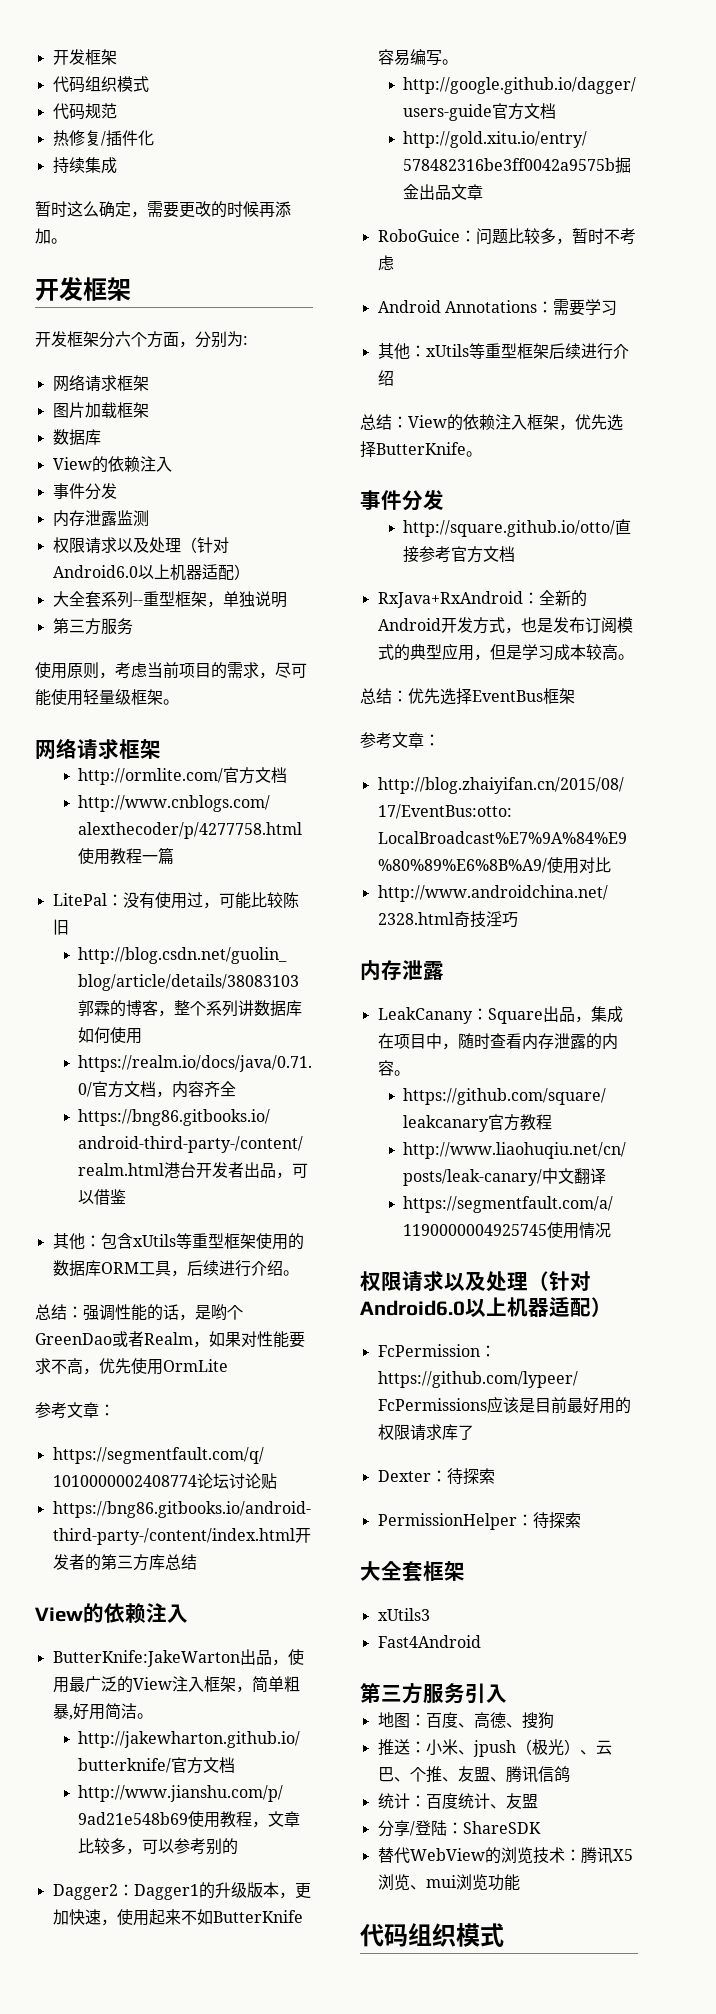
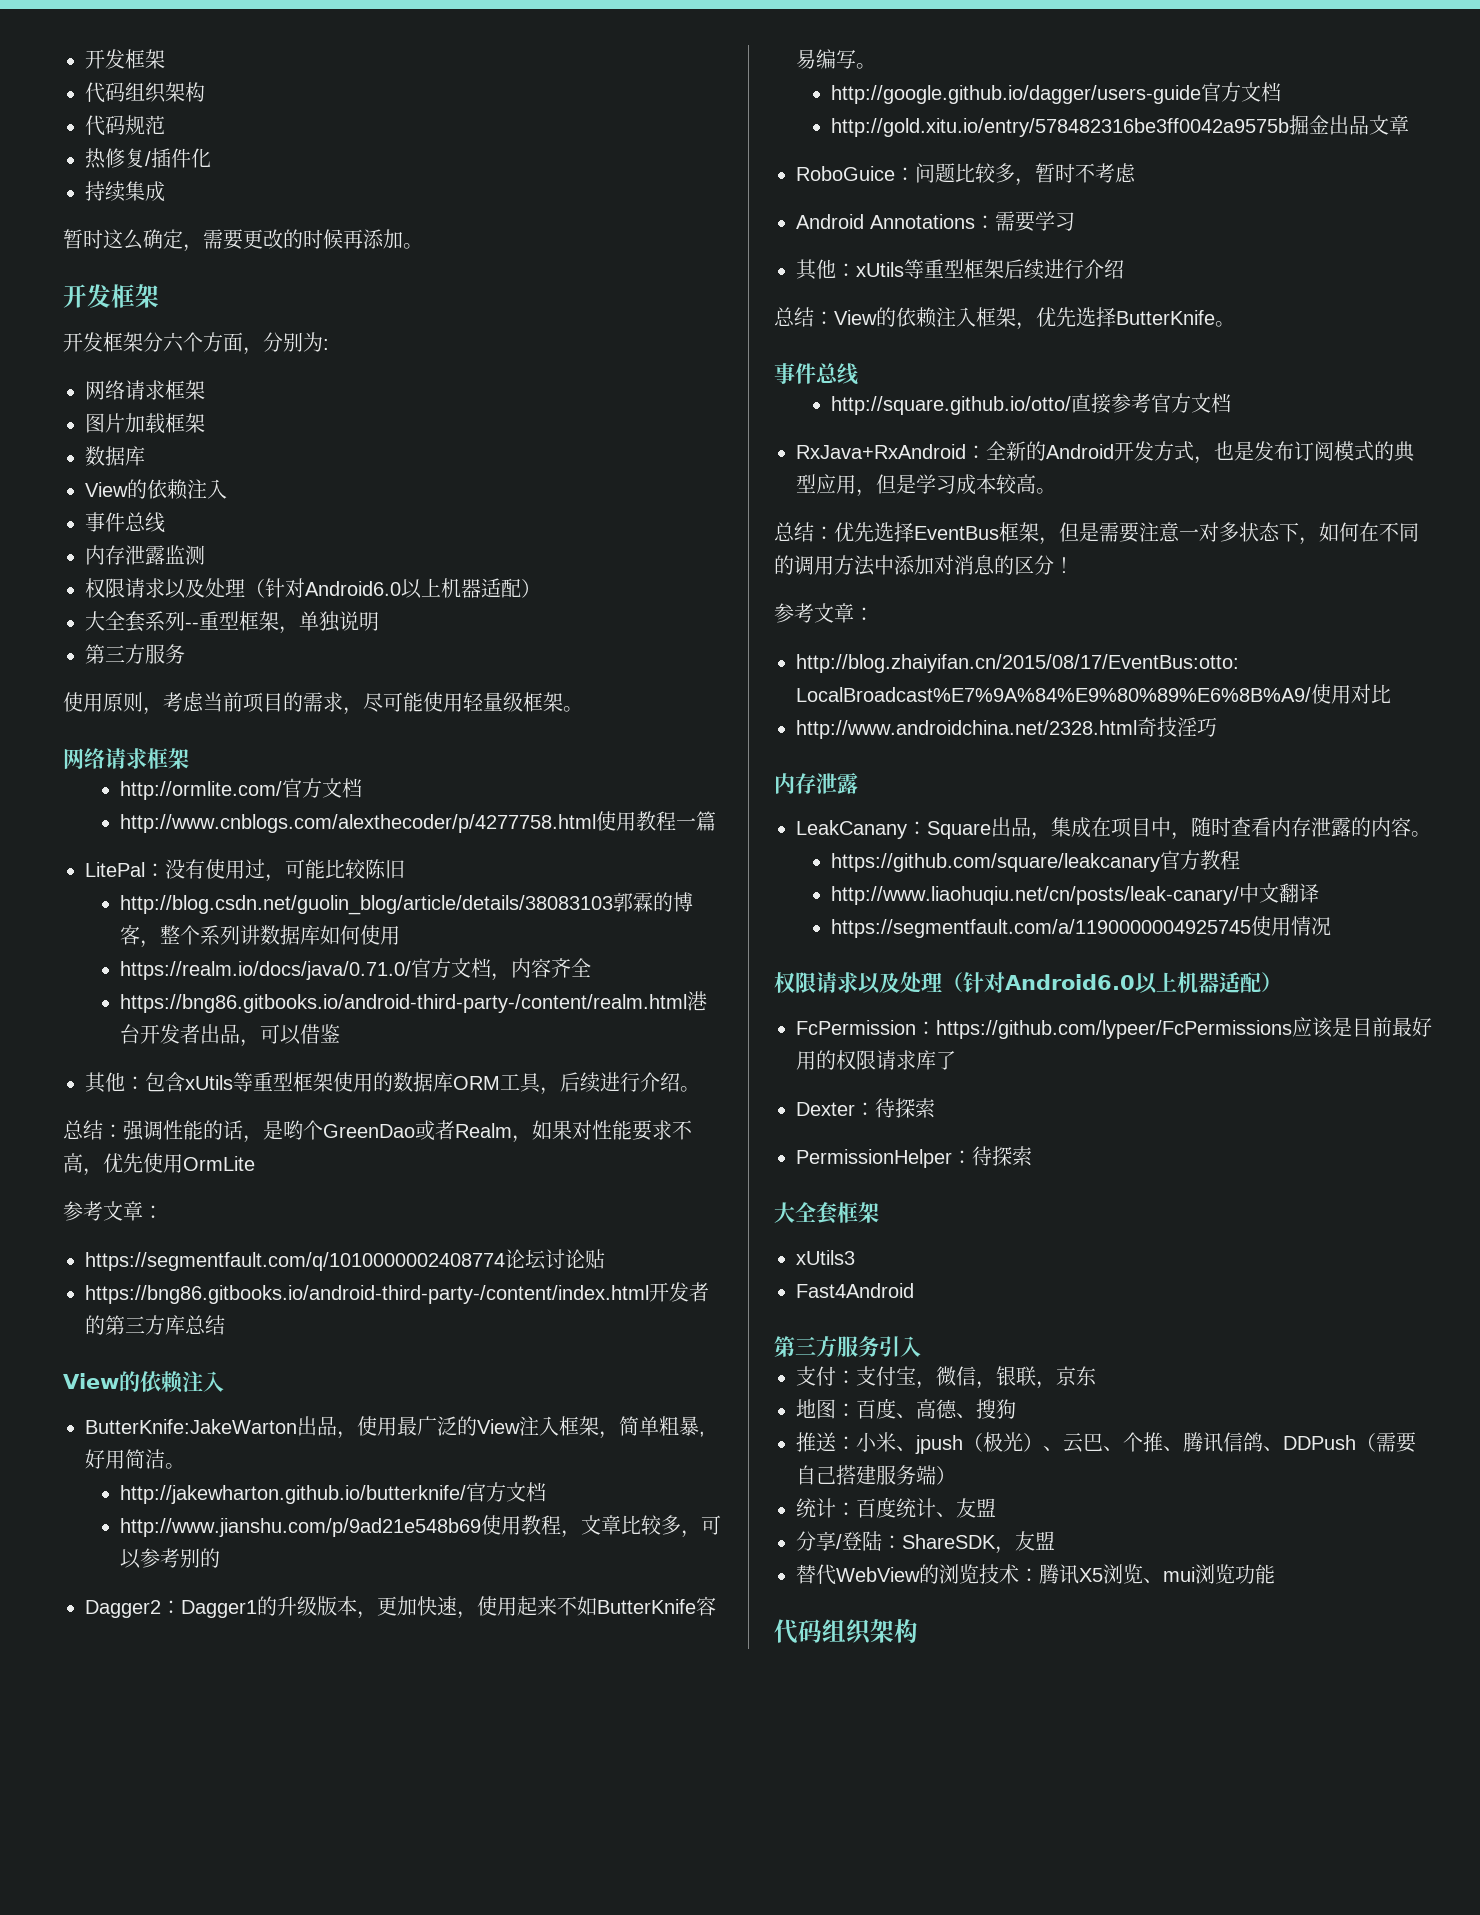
[116,76,149,92] 模式 -> [165,82,205,102] 架构
[84,483,117,500] 分发 -> [125,512,165,533] 总线
[402,490,444,511] 分发 -> [816,363,858,385] 总线
(575, 696) none -> [1039,522,1419,545] [774,555,1074,576] ，但是需要注意一对多状态下，如何在不同的调用方法中添加对消息的区分！
(507, 1693) none -> [796,1366,1096,1389] // 支付：支付宝，微信，银联，京东
[457,1766,506,1782] 友盟、 -> (1183, 1448) none
(570, 1774) none -> [1263,1432,1416,1453] [796,1465,956,1485] 、DDPush（需要自己搭建服务端）
(541, 1827) none -> [995,1531,1055,1554] ，友盟
[456,1923,504,1947] 模式 -> [870,1619,918,1643] 架构

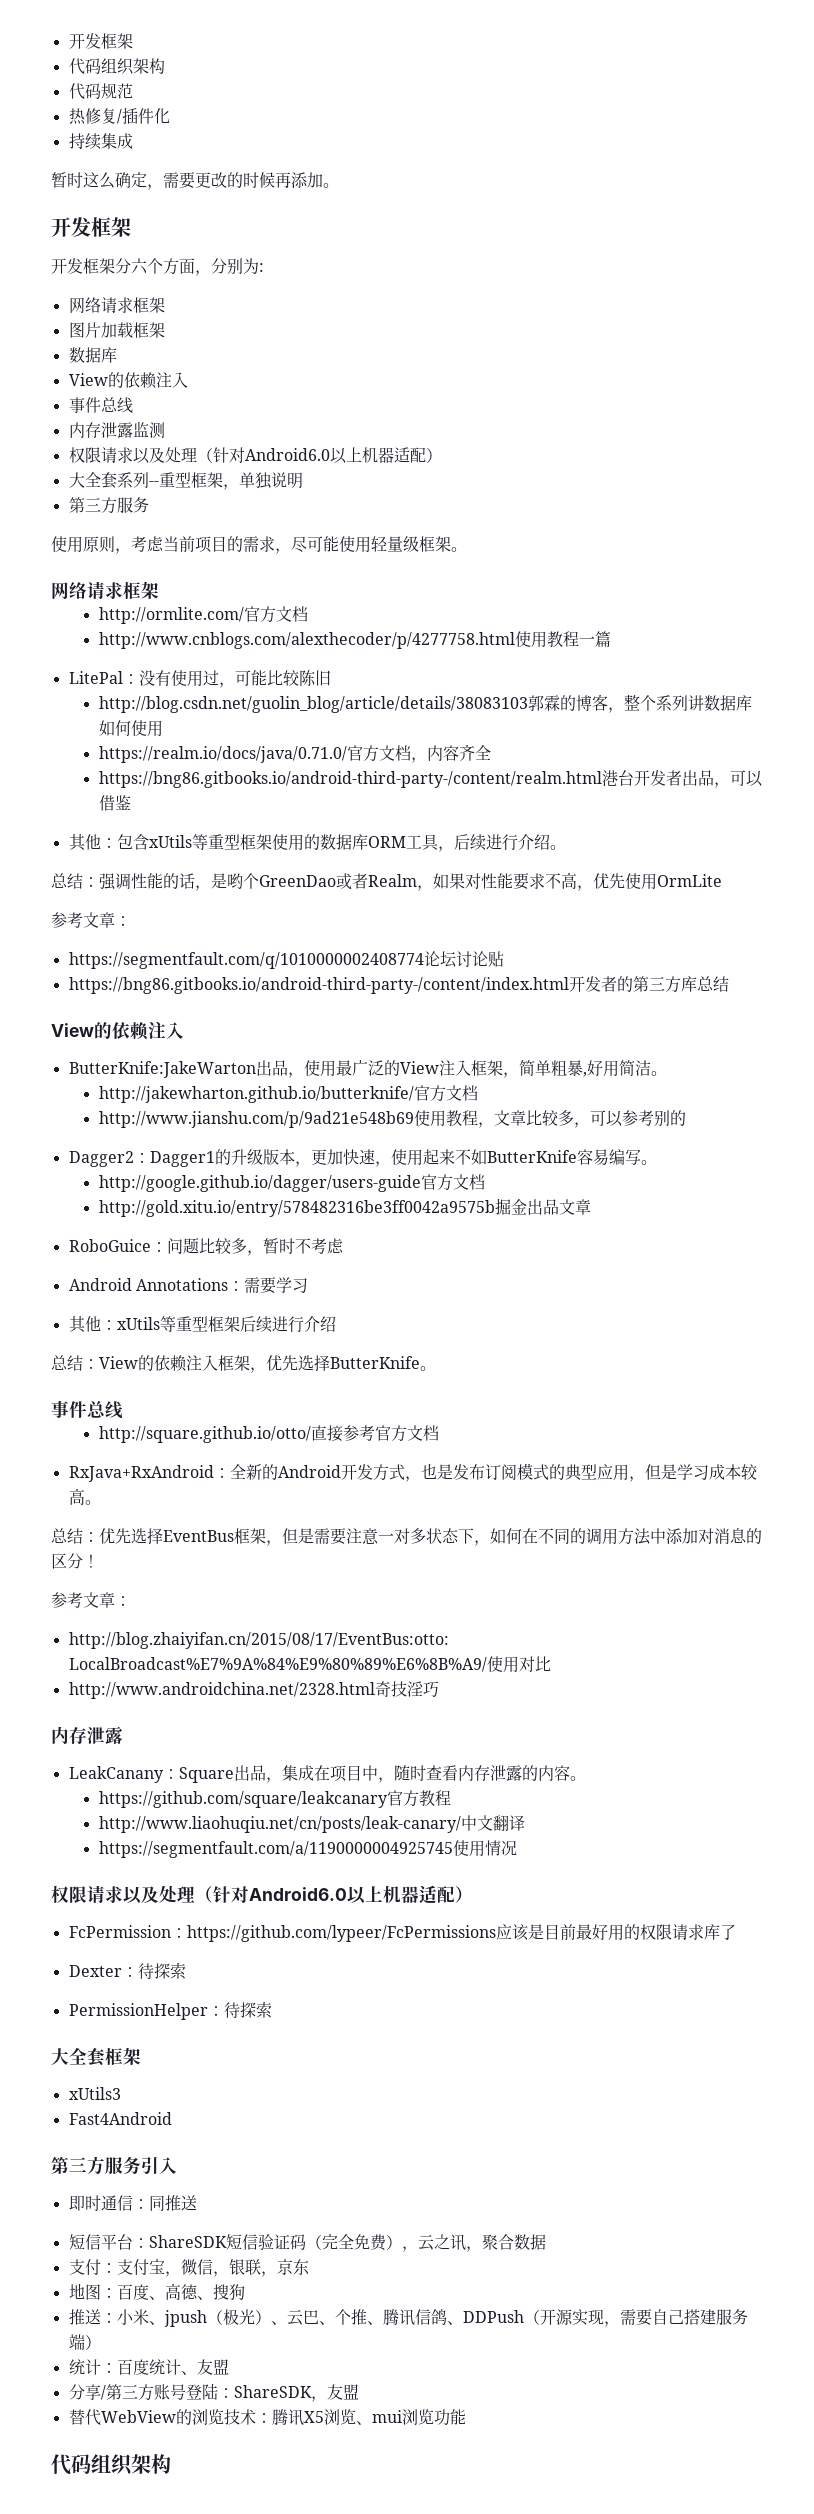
(921, 1346) none -> [68,2195,197,2211] [68,2234,546,2252] // 即时通信：同推送 // 短信平台：ShareSDK短信验证码（完全免费），云之讯，聚合数据
(1376, 1442) none -> [539,2309,620,2327] 开源实现，
(842, 1541) none -> [105,2384,186,2401] 第三方账号

